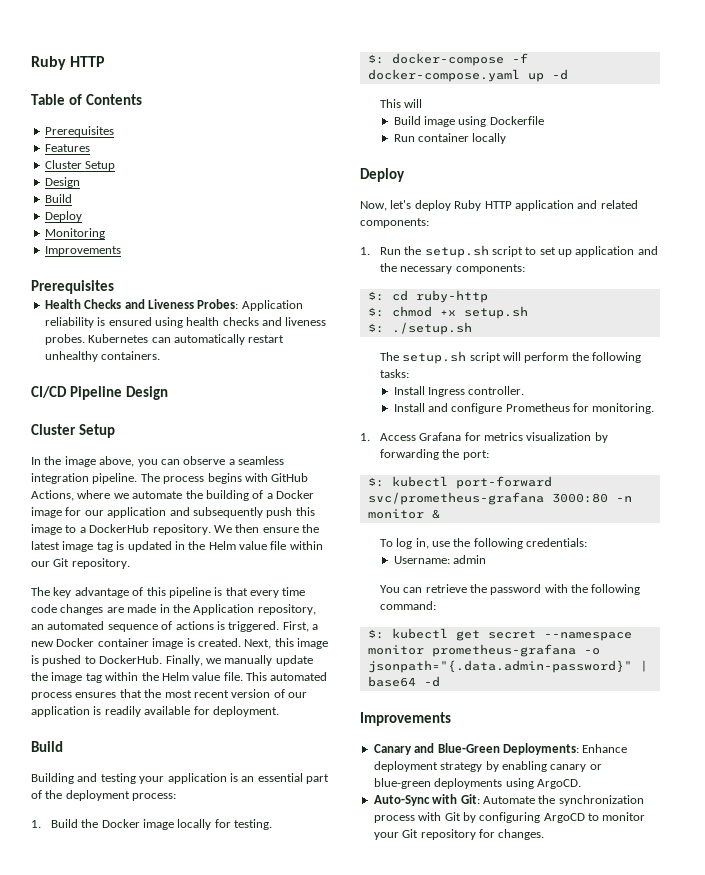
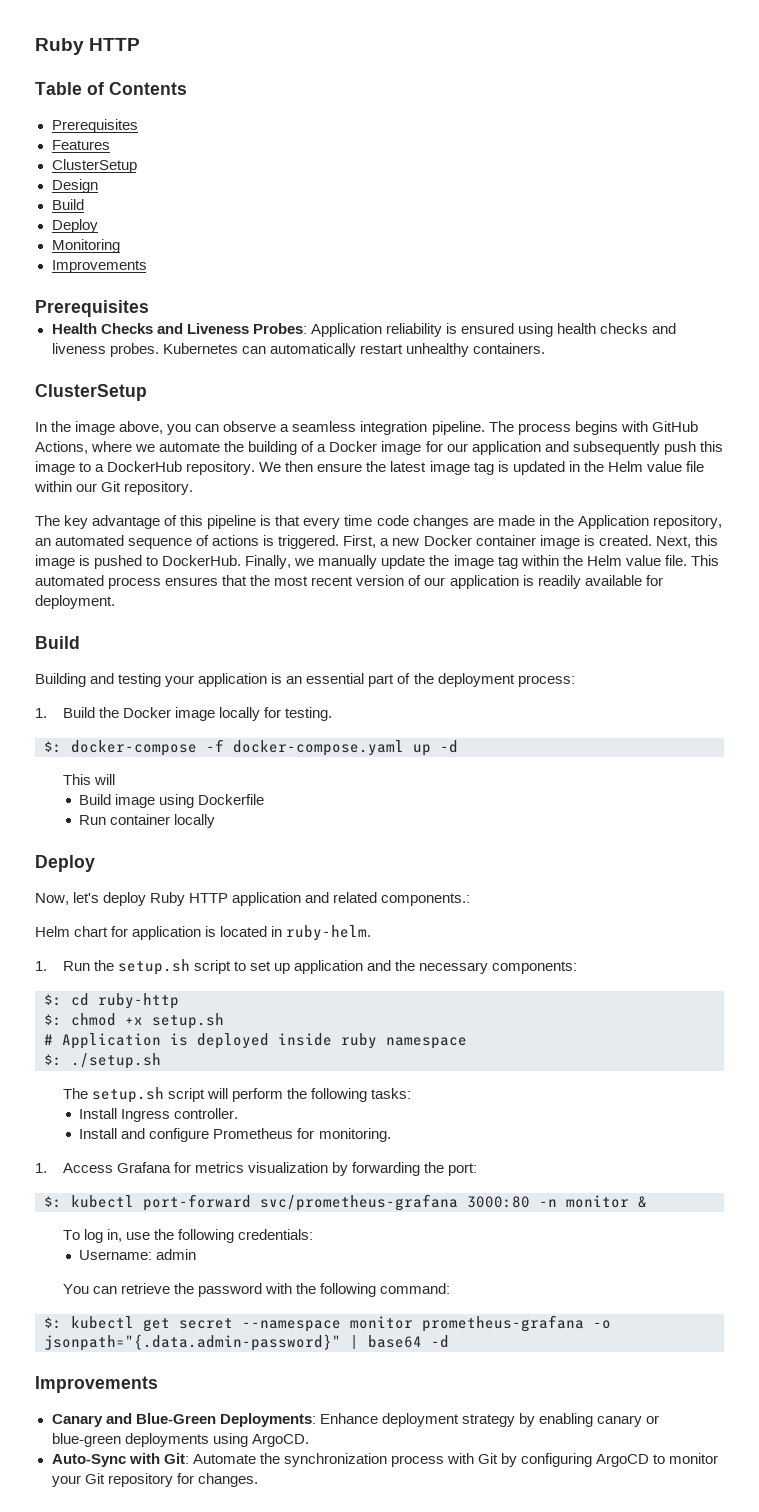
[44,160,116,171] Cluster Setup -> [51,159,137,173] ClusterSetup
[31,386,168,400] [31,424,115,438] CI/CD Pipeline Design // Cluster Setup -> [35,384,147,401] ClusterSetup
[360,218,429,228] components: -> [381,893,471,906] [35,925,372,941] components.: // Helm chart for application is located in ruby-helm.
(528, 312) none -> [44,1033,467,1049] // # Application is deployed inside ruby namespace

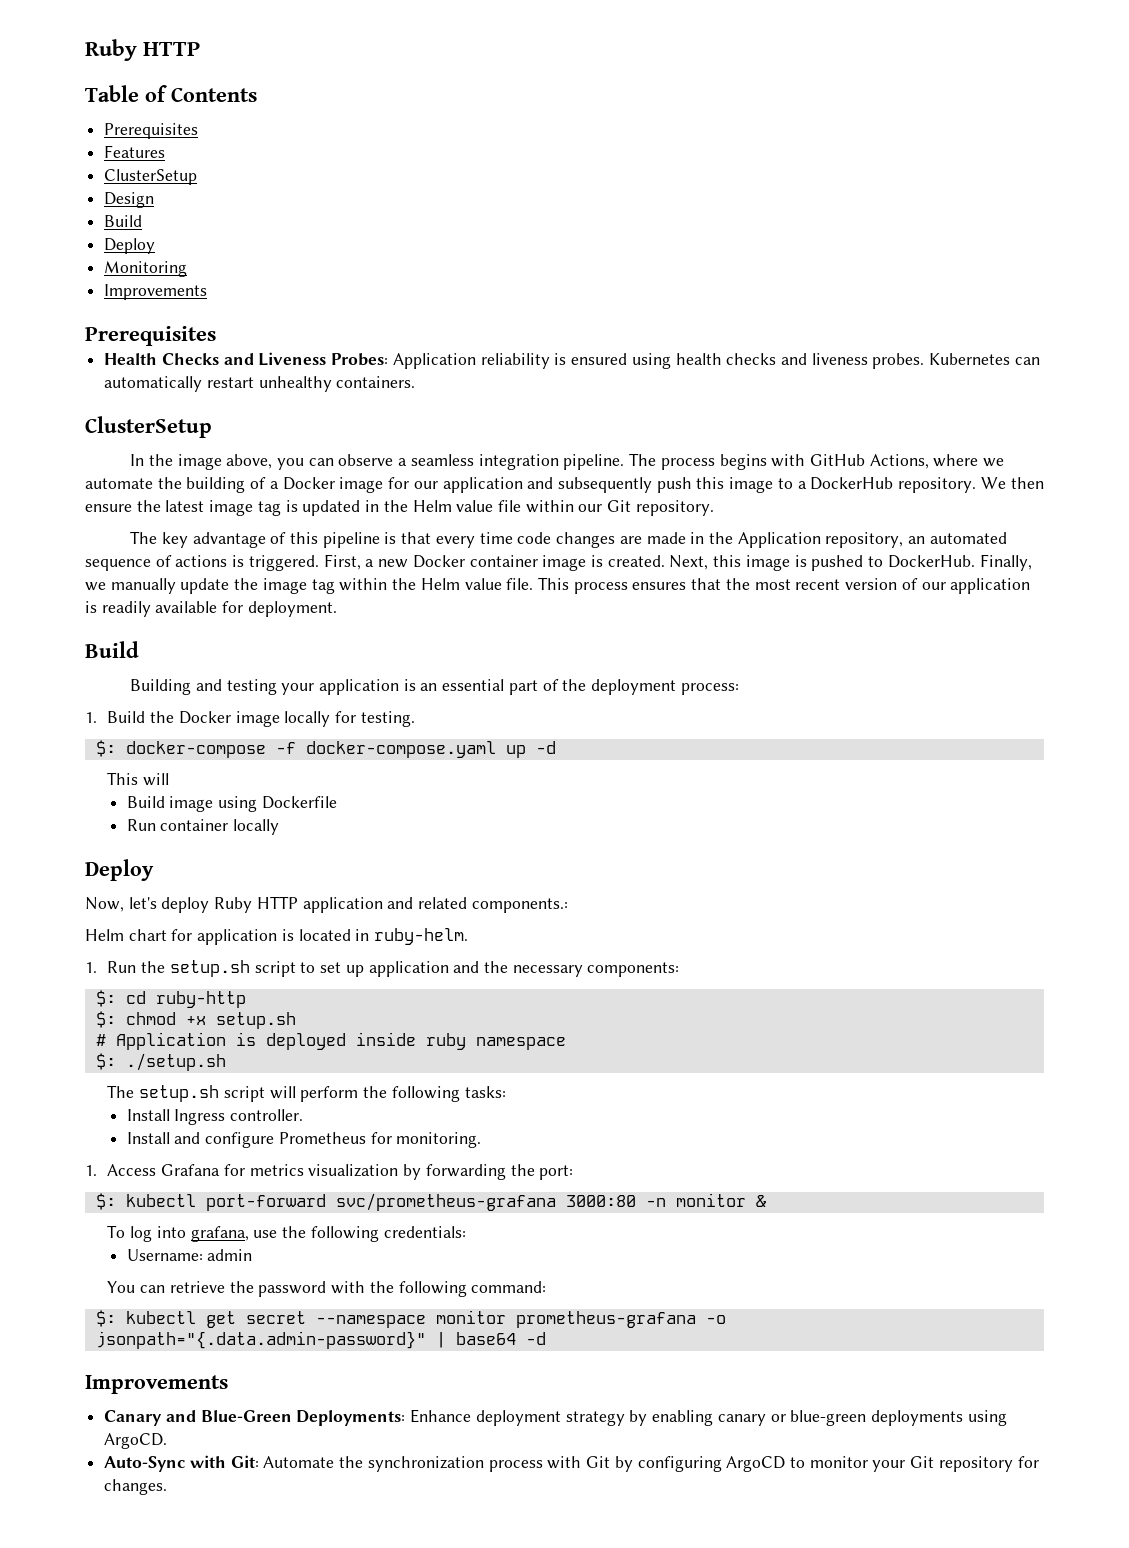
[35,575,104,586] automated -> (569, 583) none
[106,1229,122,1242] in, -> [156,1226,249,1242] into grafana,

